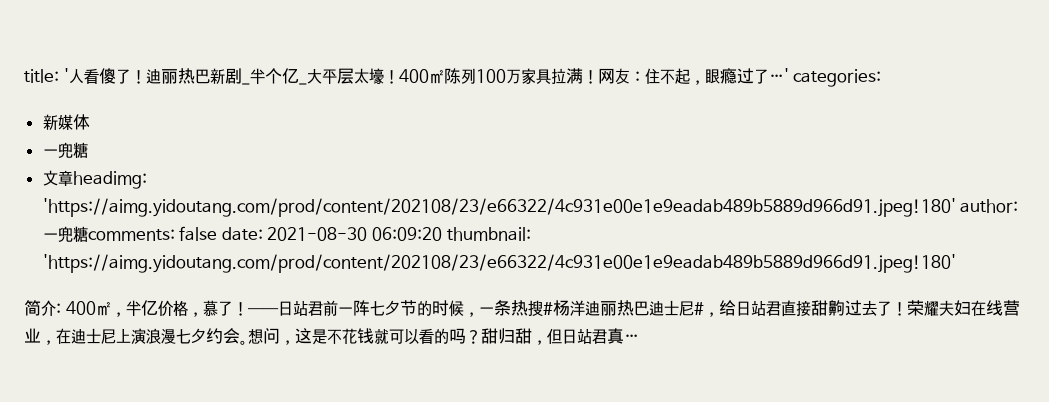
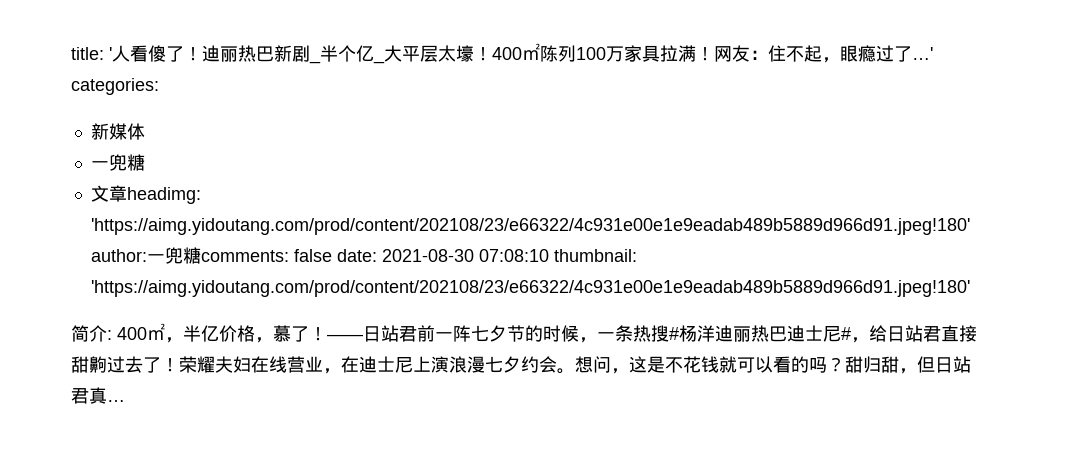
[372,227,443,241] 06:09:20 -> [478,249,549,262] 07:08:10

